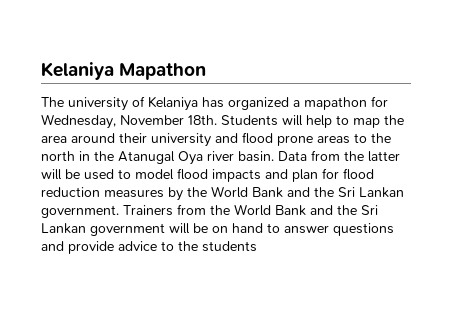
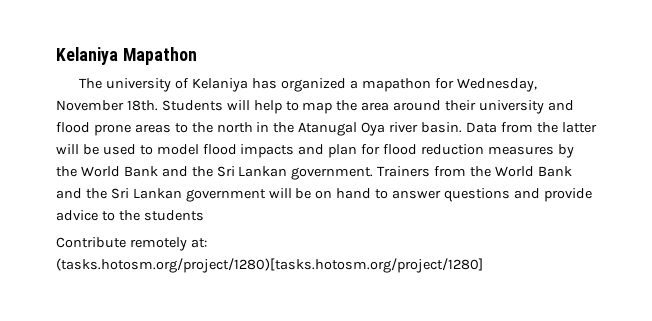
(257, 246) none -> [56,237,207,251] [56,258,483,273] // Contribute remotely at: (tasks.hotosm.org/project/1280)[tasks.hotosm.org/project/1280]

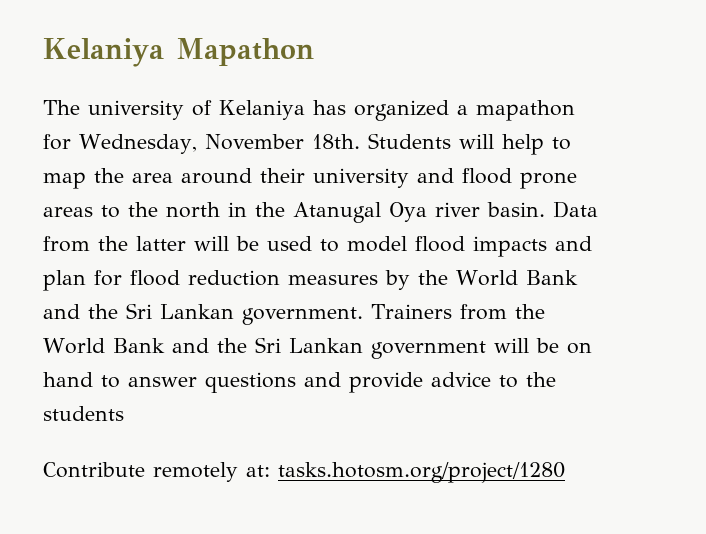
[56,258,483,273] (tasks.hotosm.org/project/1280)[tasks.hotosm.org/project/1280] -> [278,462,565,483] tasks.hotosm.org/project/1280

